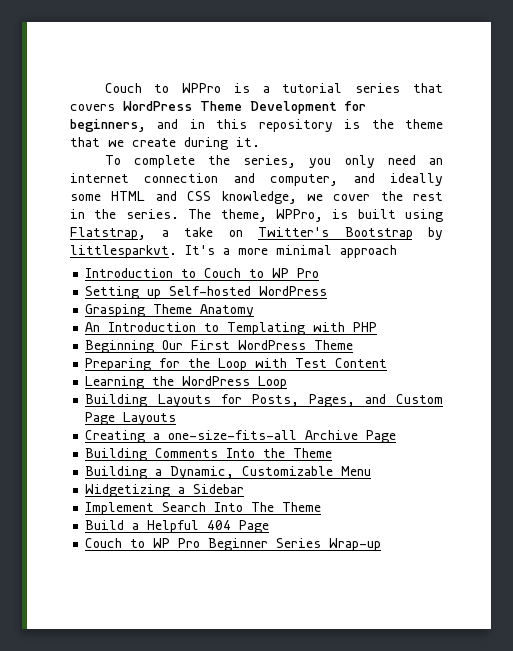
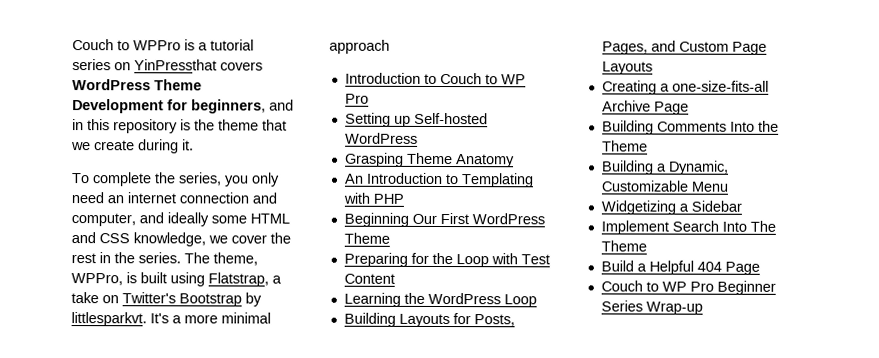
[413,83,444,93] that -> [114,59,217,71] on YinPressthat

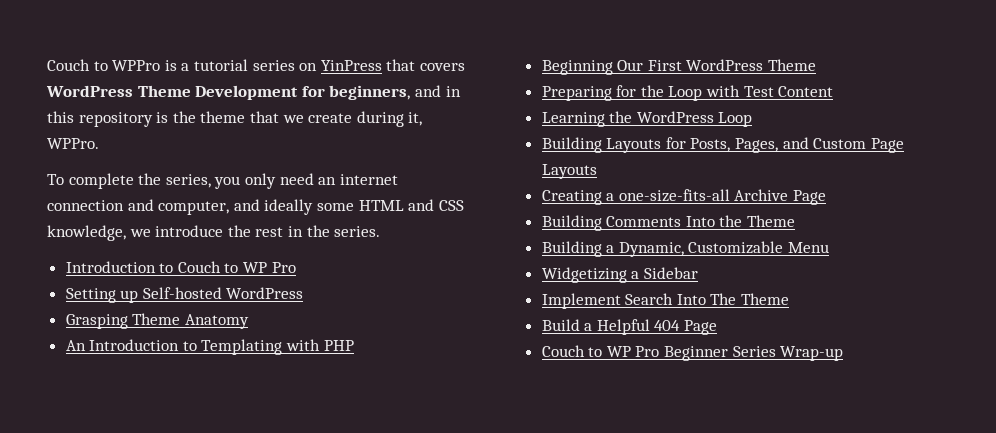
[134,59,217,71] YinPressthat -> [320,59,416,71] YinPress that
[182,139,194,151] it. -> [408,112,423,126] [47,138,99,149] it, WPPro.
[231,234,267,244] cover -> [155,225,224,237] introduce
[184,252,258,266] [71,272,282,287] [71,292,262,307] [71,312,271,327] [329,39,390,54] The theme, WPPro, is built using Flatstrap, a take on Twitter's Bootstrap by littlesparkvt. It's a more minimal approach -> (381, 231) none

